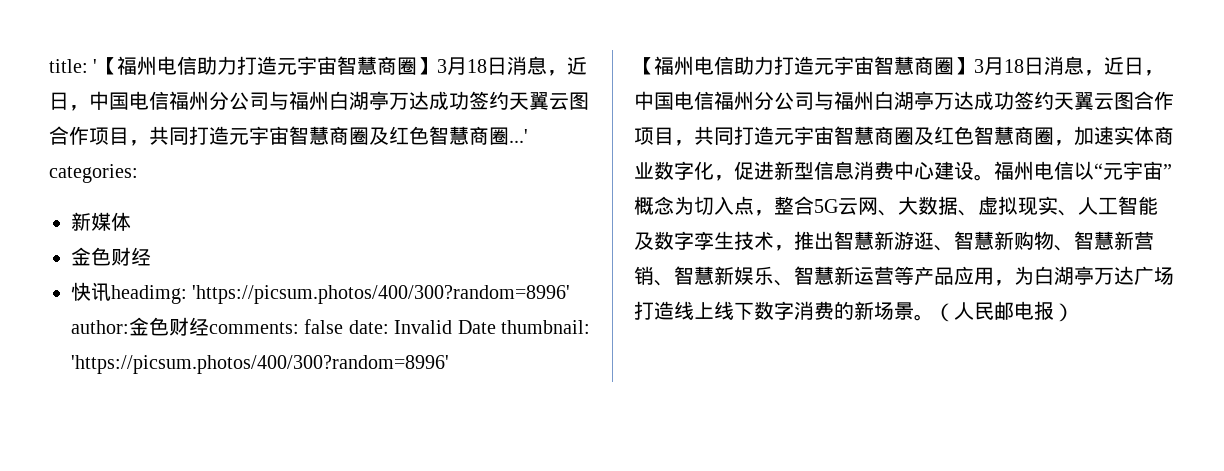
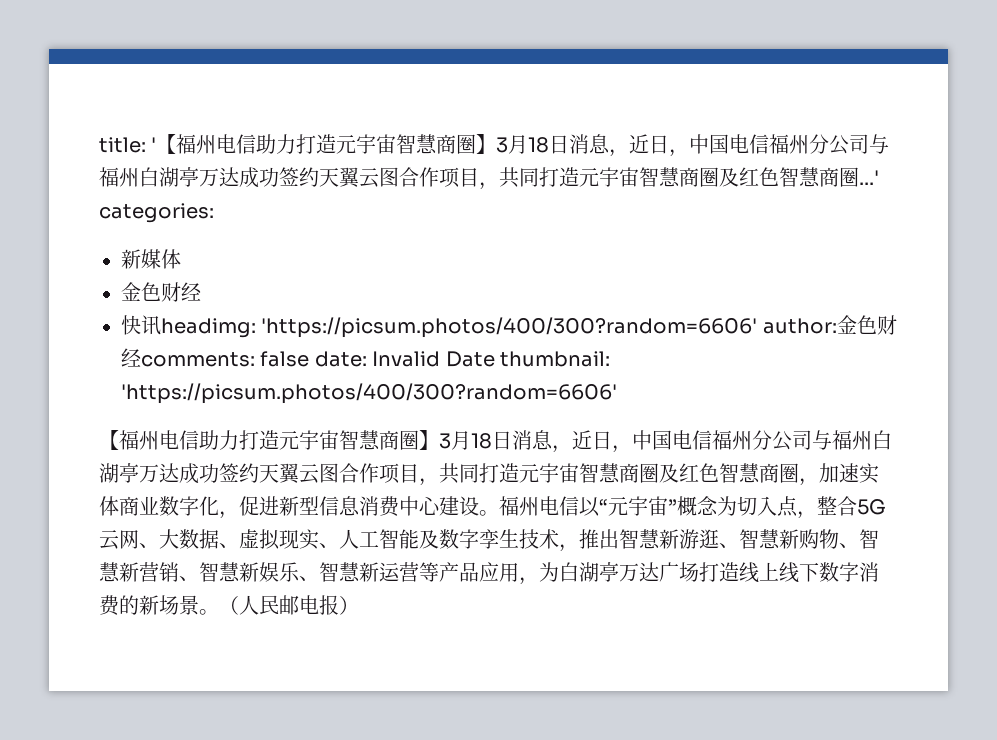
[192,285,571,304] 'https://picsum.photos/400/300?random=8996' -> [261,317,758,338] 'https://picsum.photos/400/300?random=6606'
[71,355,449,374] 'https://picsum.photos/400/300?random=8996' -> [121,383,617,404] 'https://picsum.photos/400/300?random=6606'

